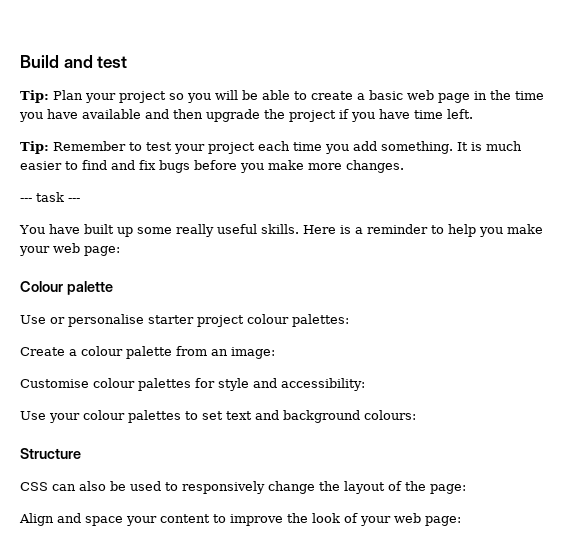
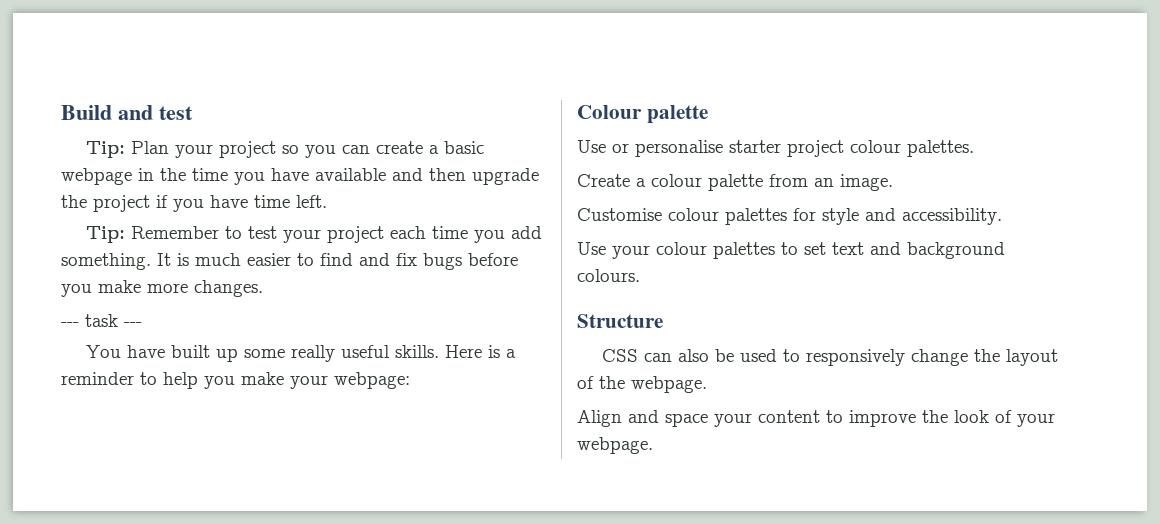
[215,90,307,100] will be able to -> [342,145,371,154] can
[407,90,470,103] web page -> [61,168,132,185] webpage
[53,243,120,256] web page: -> [334,372,410,389] webpage:
[292,314,349,327] palettes: -> [907,140,974,157] palettes.
[231,347,275,359] image: -> [840,174,893,191] image.
[281,378,365,391] accessibility: -> [902,208,1002,225] accessibility.
[364,410,416,420] colours: -> [577,269,640,282] colours.
[430,484,466,494] page: -> [631,376,707,393] webpage.
[394,513,461,526] web page: -> [577,437,653,454] webpage.

